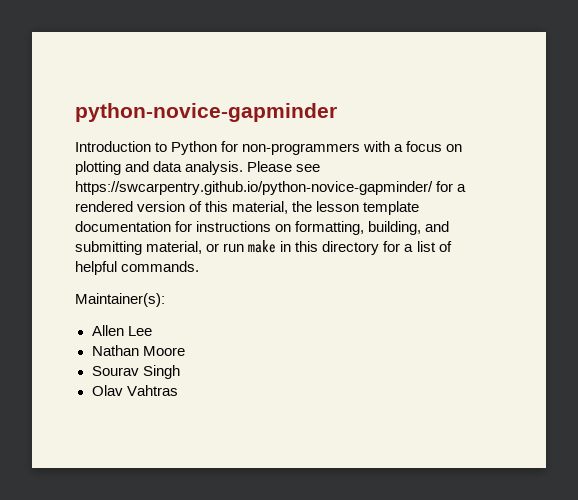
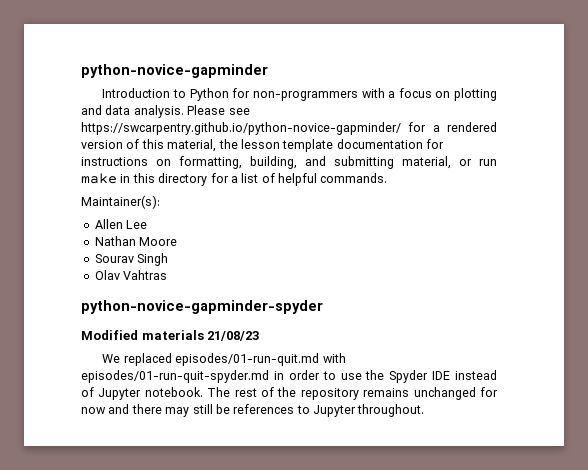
(178, 390) none -> [81,300,323,314] [81,330,260,341] [102,353,346,366] [81,370,497,383] [81,387,498,400] [81,404,425,417] // python-novice-gapminder-spyder // Modified materials 21/08/23 // We replaced episodes/01-run-quit.md with episodes/01-run-quit-spyder.md in order to use the Spyder IDE instead of Jupyter notebook. The rest of the repository remains unchanged for now and there may still be references to Jupyter throughout.

